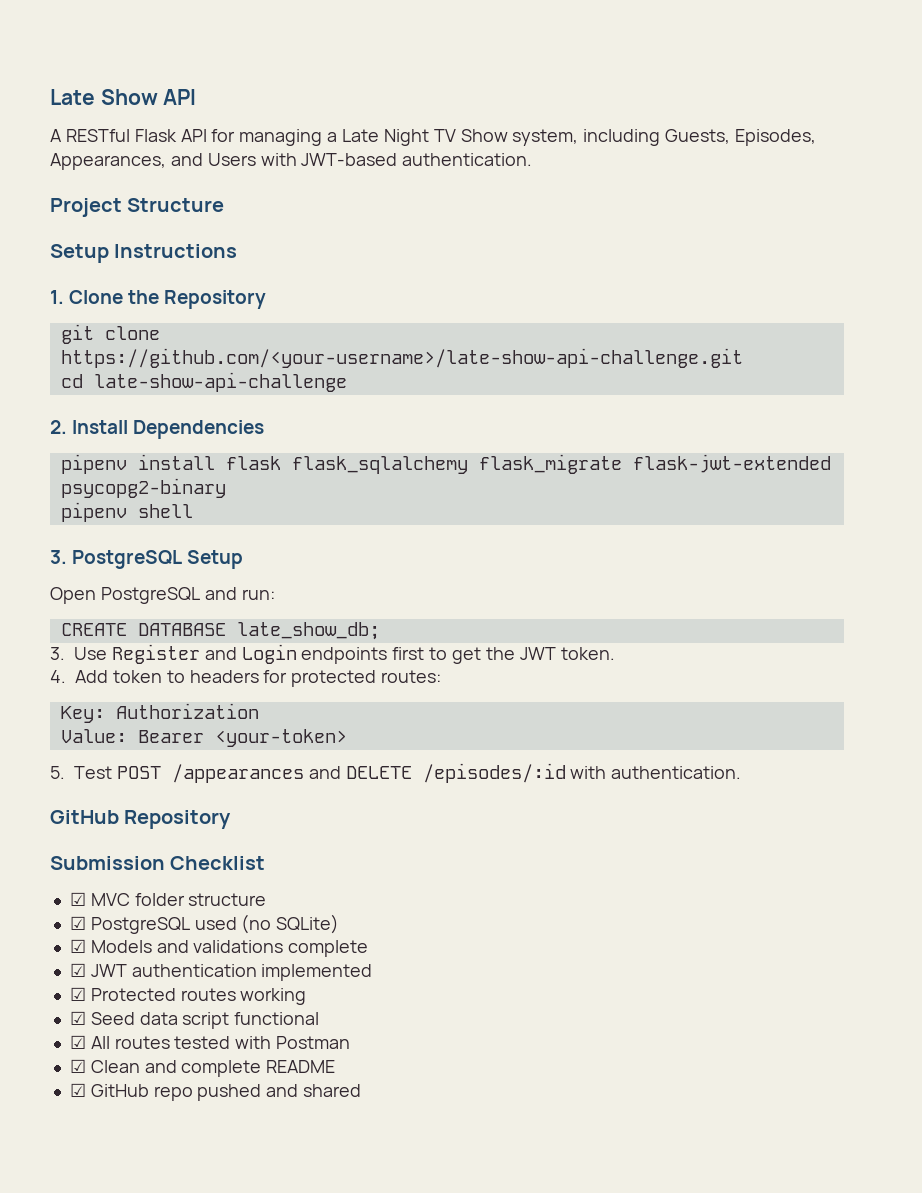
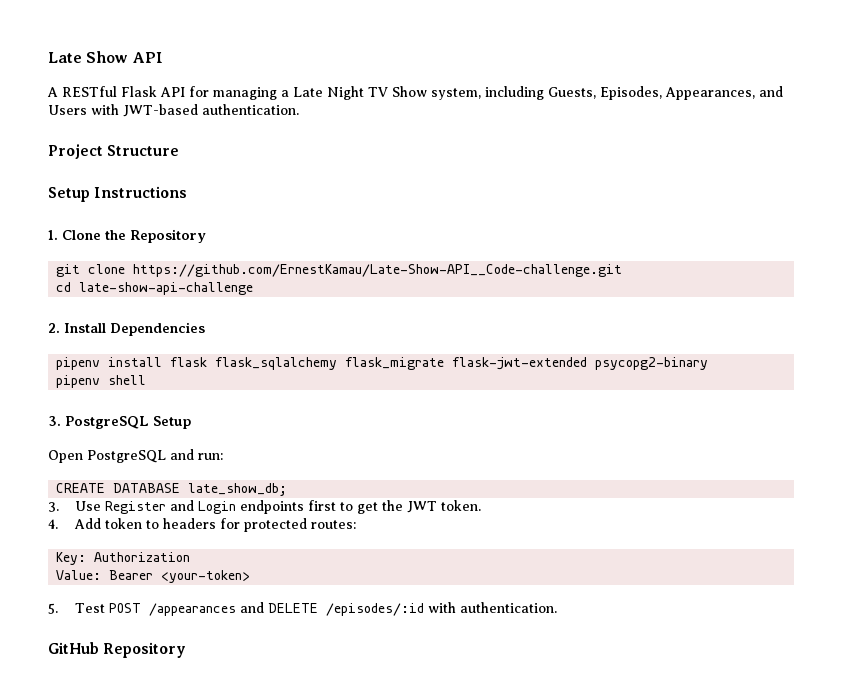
[60,348,743,368] https://github.com/<your-username>/late-show-api-challenge.git -> [133,264,623,277] https://github.com/ErnestKamau/Late-Show-API__Code-challenge.git
[50,856,266,870] [69,892,267,906] [69,914,340,934] [69,939,369,957] [69,963,373,981] [69,987,307,1005] [69,1011,320,1029] [69,1035,351,1049] [69,1059,336,1077] [69,1083,362,1101] // Submission Checklist // ☑ MVC folder structure // ☑ PostgreSQL used (no SQLite) // ☑ Models and validations complete // ☑ JWT authentication implemented // ☑ Protected routes working // ☑ Seed data script functional // ☑ All routes tested with Postman // ☑ Clean and complete README // ☑ GitHub repo pushed and shared -> (187, 650) none

